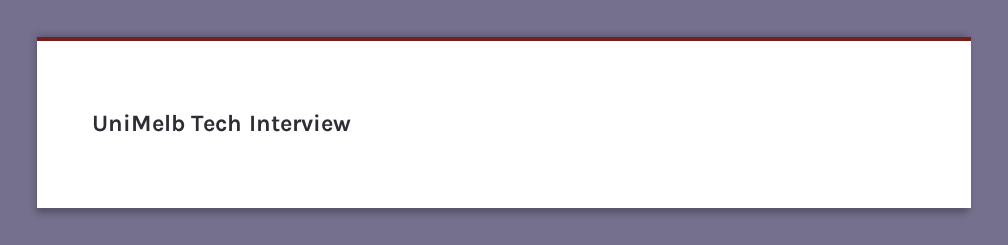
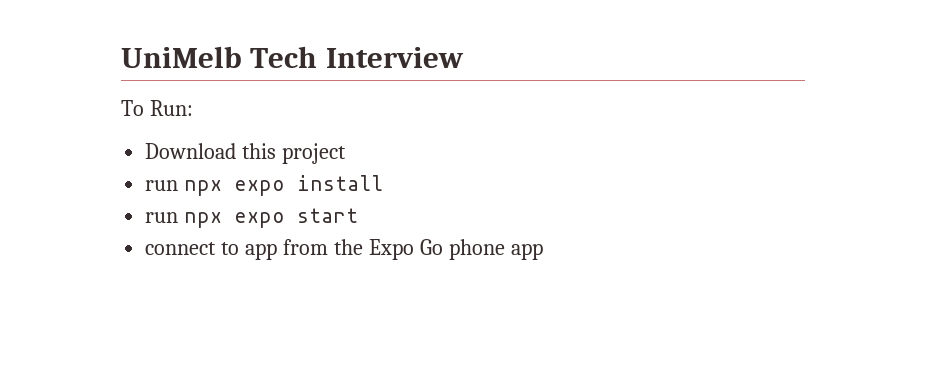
(351, 123) none -> [121,100,193,116] [145,143,347,164] [145,175,384,196] [145,208,359,228] [145,239,543,260] // To Run: // Download this project // run npx expo install // run npx expo start // connect to app from the Expo Go phone app

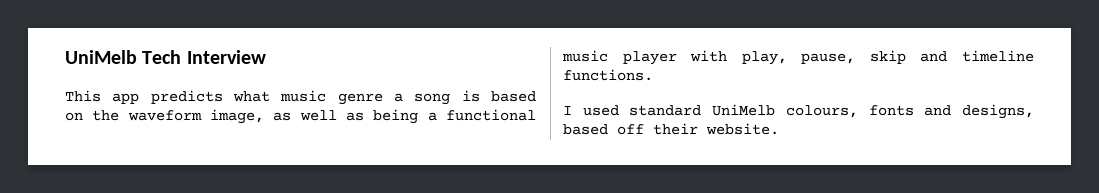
[121,100,193,116] [145,143,347,164] [145,175,384,196] [145,208,359,228] [145,239,543,260] To Run: // Download this project // run npx expo install // run npx expo start // connect to app from the Expo Go phone app -> [65,90,536,105] [65,109,536,124] [562,50,1034,65] [563,69,653,81] [563,104,1034,119] [563,123,779,135] This app predicts what music genre a song is based on the waveform image, as well as being a functional music player with play, pause, skip and timeline functions. // I used standard UniMelb colours, fonts and designs, based off their website.

